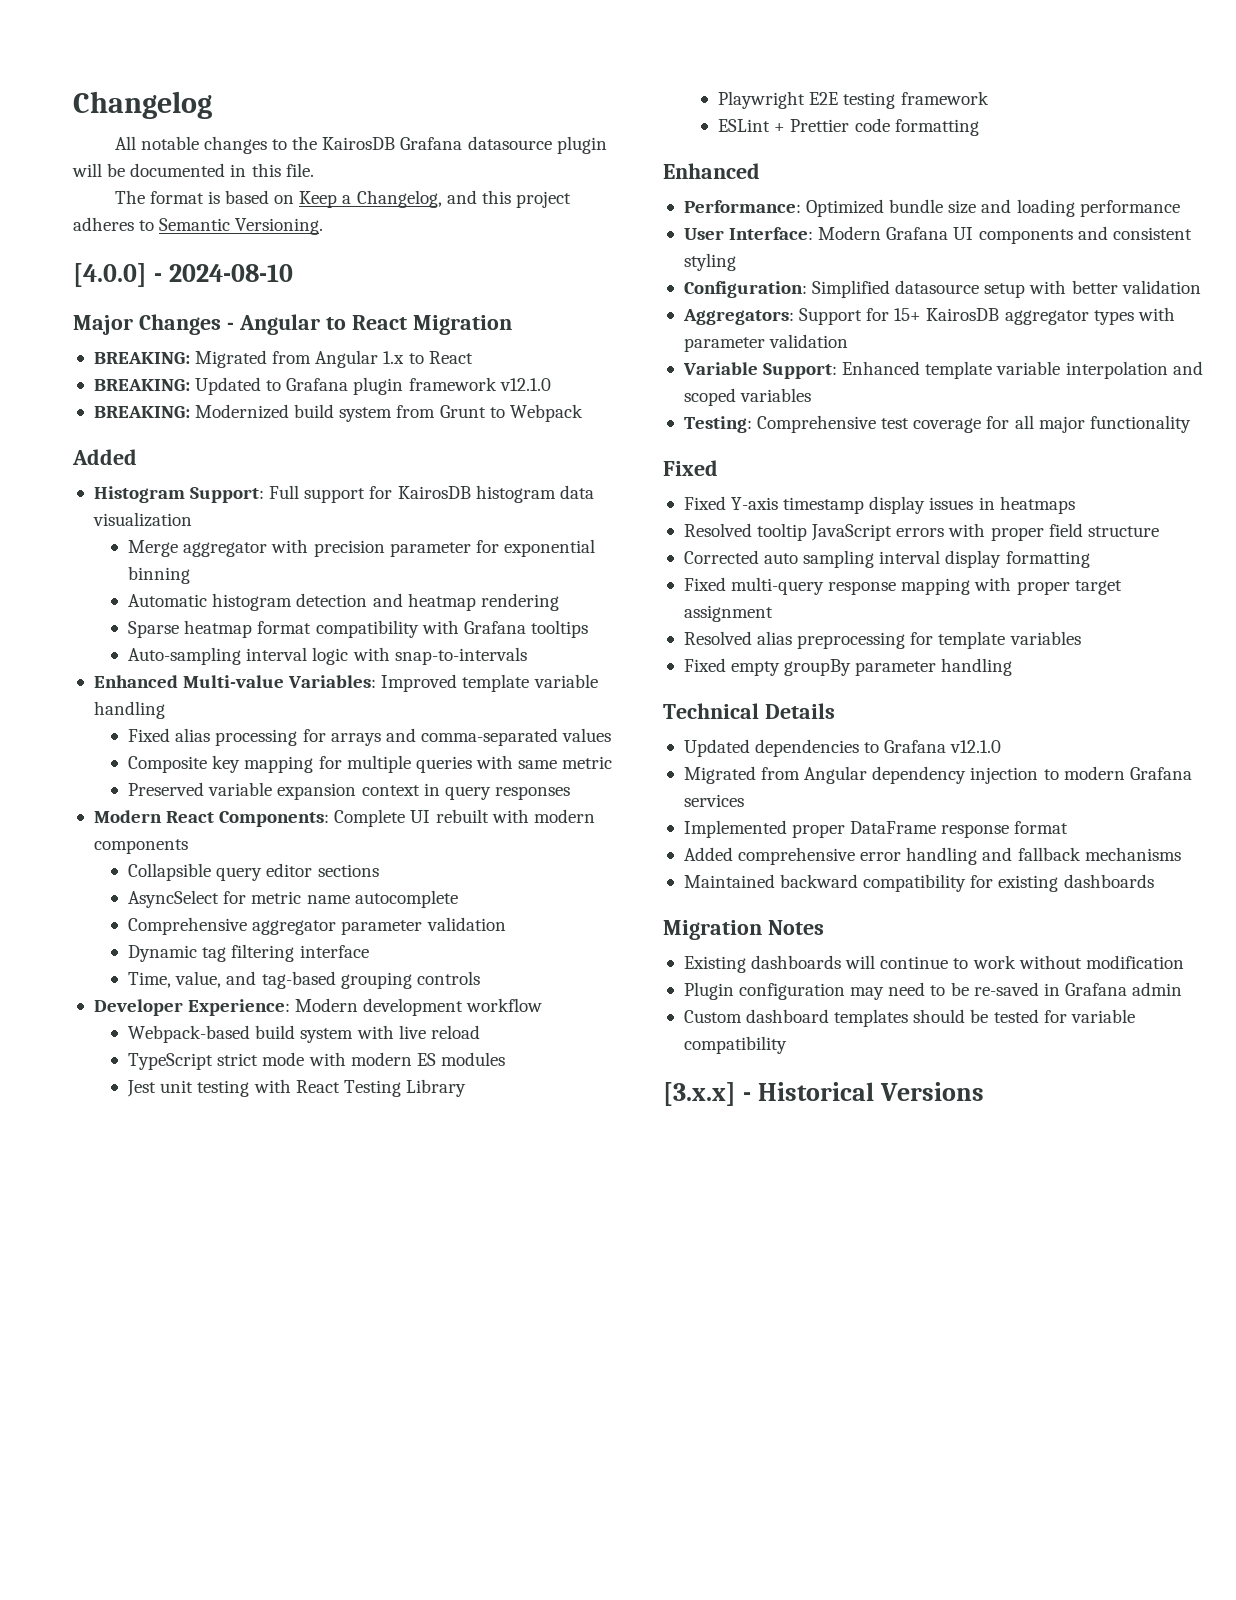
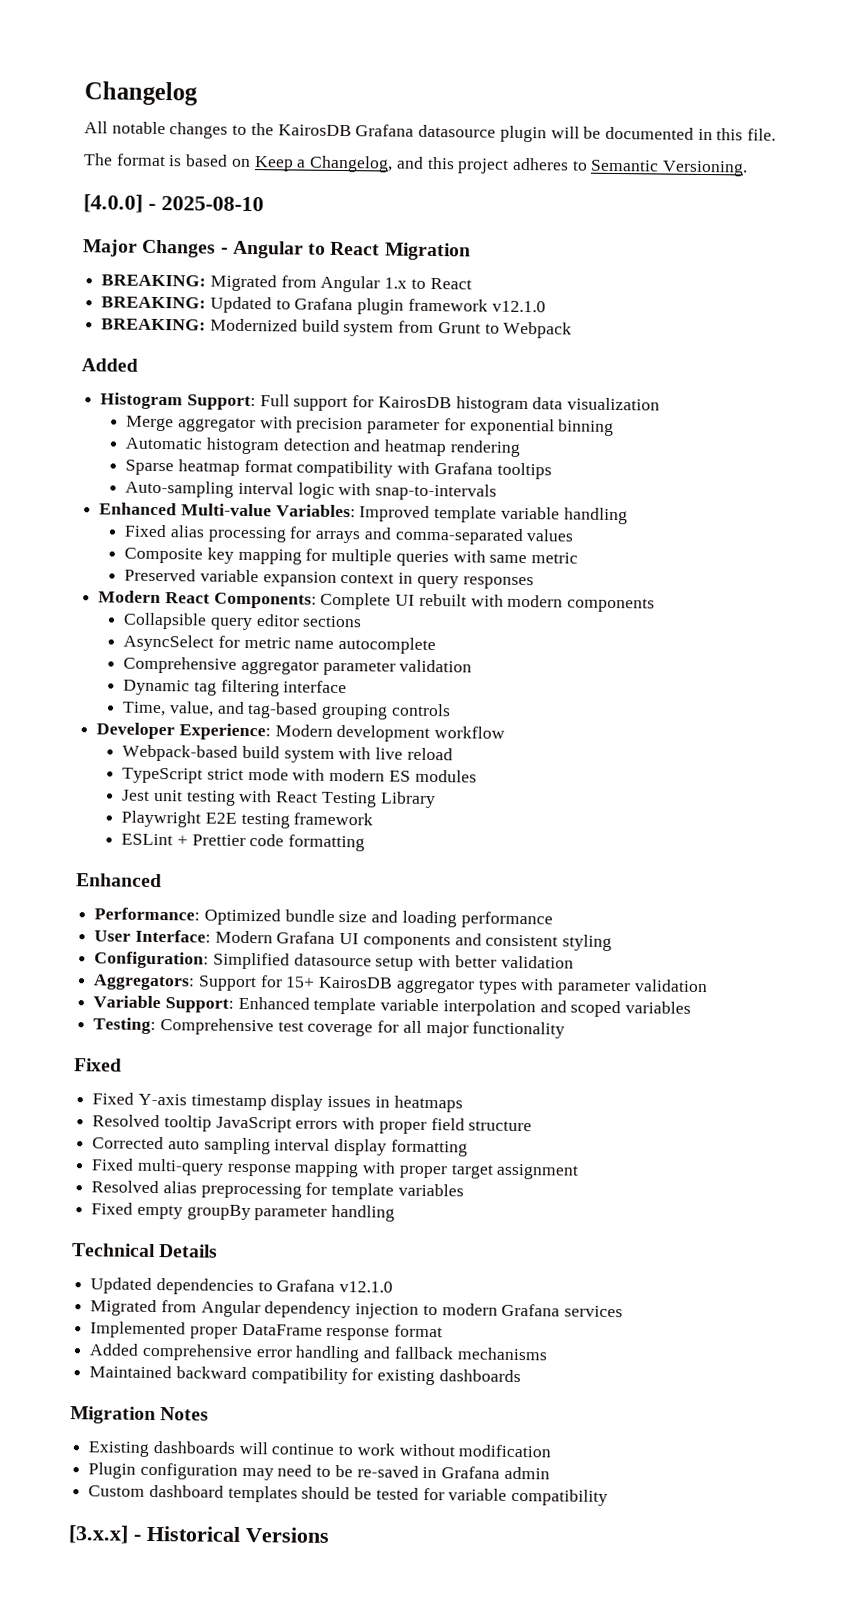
[168,264,293,282] 2024-08-10 -> [161,196,264,212] 2025-08-10

